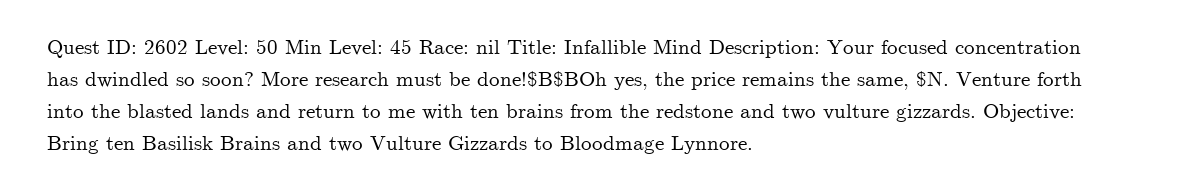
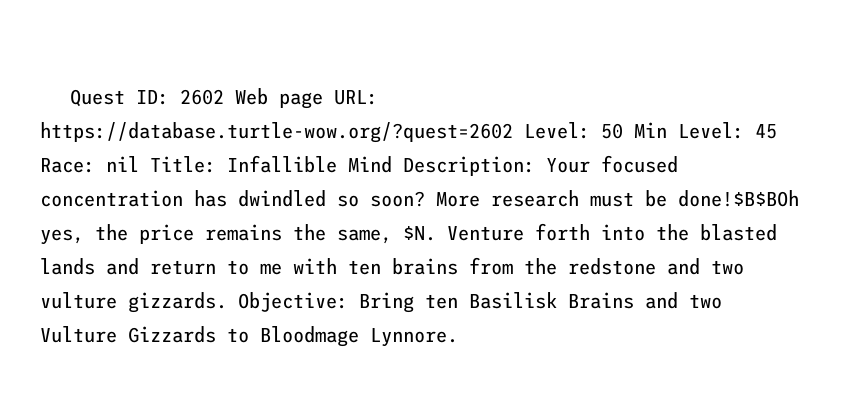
(188, 47) none -> [234,88,378,109] [40,122,513,143] Web page URL: https://database.turtle-wow.org/?quest=2602

